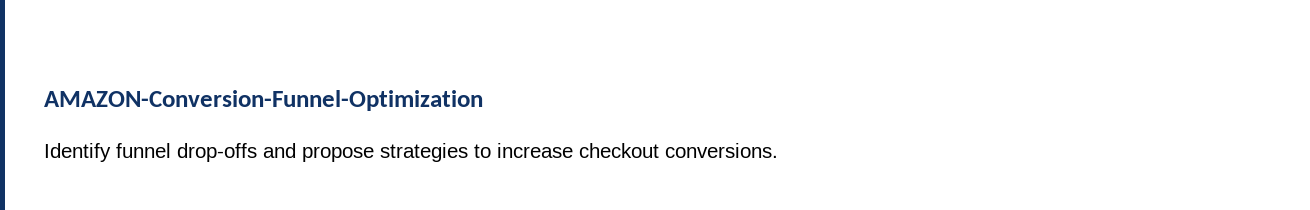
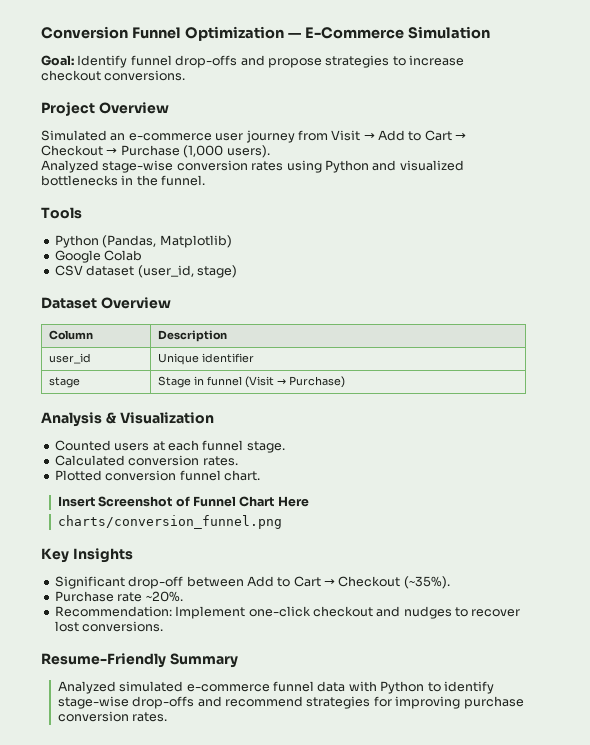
[44,90,483,111] AMAZON-Conversion-Funnel-Optimization // -> [41,26,490,41] [41,55,74,66] Conversion Funnel Optimization — E-Commerce Simulation // Goal:
(778, 150) none -> [41,102,169,116] [41,130,467,143] [41,145,270,158] [41,160,464,173] [41,175,206,186] [41,207,82,219] [54,235,232,248] [54,250,143,263] [54,265,237,278] [41,297,171,309] [48,330,93,340] [157,330,227,342] [48,353,91,364] [157,353,254,365] [48,377,80,388] [157,376,345,388] [41,412,214,427] [54,440,285,453] [54,455,238,466] [54,470,260,481] [57,496,309,507] [57,515,282,529] [41,548,133,563] [54,576,450,589] [54,591,183,602] [54,606,521,619] [54,621,164,632] [41,653,238,668] [57,681,494,694] [57,696,524,709] [57,711,168,722] // Project Overview // Simulated an e-commerce user journey from Visit → Add to Cart → Checkout → Purchase (1,000 users). // Analyzed stage-wise conversion rates using Python and visualized bottlenecks in the funnel. // Tools // Python (Pandas, Matplotlib) // Google Colab // CSV dataset (user_id, stage) // Dataset Overview // Column | Description // user_id | Unique identifier // stage | Stage in funnel (Visit → Purchase) // Analysis & Visualization // Counted users at each funnel stage. // Calculated conversion rates. // Plotted conversion funnel chart. // Insert Screenshot of Funnel Chart Here // charts/conversion_funnel.png // Key Insights // Significant drop-off between Add to Cart → Checkout (~35%). // Purchase rate ~20%. // Recommendation: Implement one-click checkout and nudges to recover lost conversions. // Resume-Friendly Summary // Analyzed simulated e-commerce funnel data with Python to identify stage-wise drop-offs and recommend strategies for improving purchase conversion rates.

